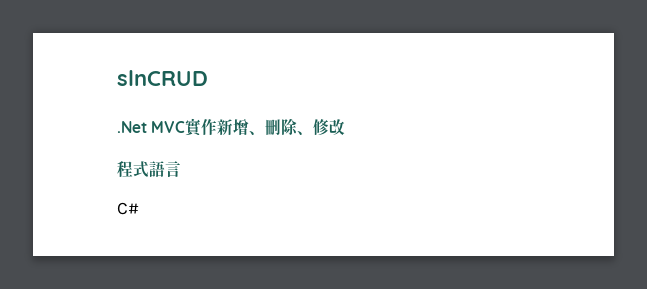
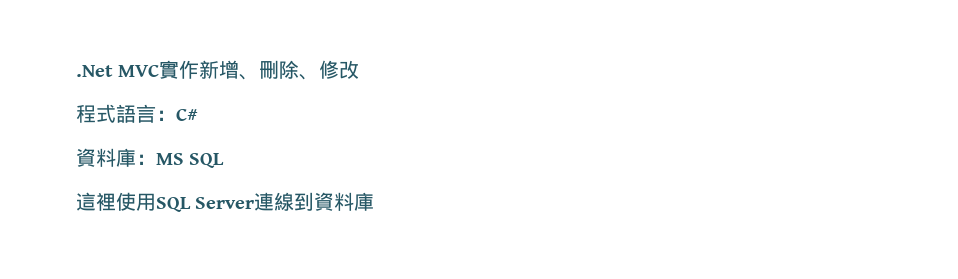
[117,70,208,86] slnCRUD // -> (76, 71) none
[117,202,139,215] // C# -> [156,108,198,121] [76,148,225,168] [76,192,375,212] ：C# // 資料庫：MS SQL // 這裡使用SQL Server連線到資料庫

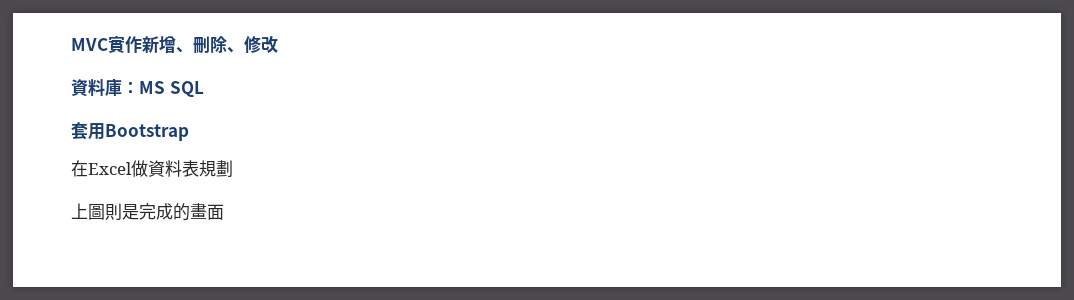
[76,65,113,77] .Net -> (71, 44) none
[76,104,198,123] // 程式語言：C# -> (278, 44) none
[76,192,375,212] 這裡使用SQL Server連線到資料庫 -> [71,122,189,141] [71,160,233,177] [71,203,224,221] 套用Bootstrap // 在Excel做資料表規劃 // 上圖則是完成的畫面

